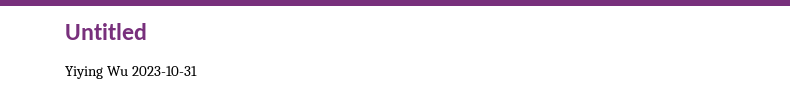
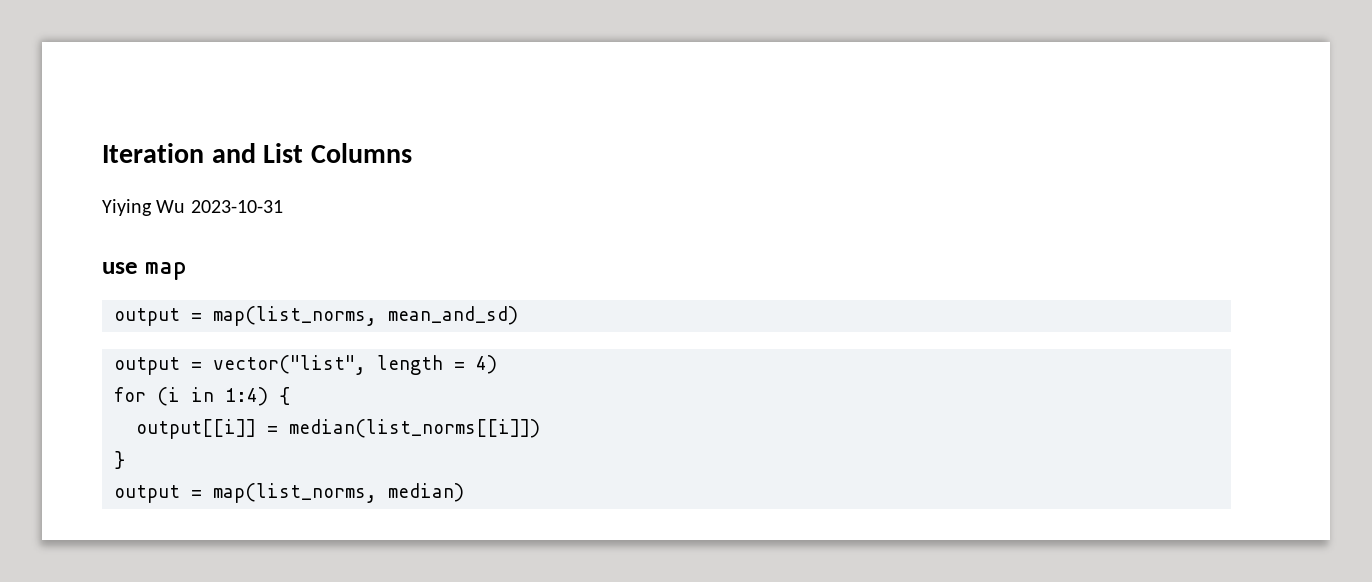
[65,23,147,40] Untitled -> [102,143,412,163] Iteration and List Columns
(197, 71) none -> [102,262,187,280] [114,306,518,326] [114,355,497,375] [114,387,290,406] [136,419,540,439] [114,451,125,469] [114,483,464,503] // use map // output = map(list_norms, mean_and_sd) // output = vector("list", length = 4) // for (i in 1:4) { // output[[i]] = median(list_norms[[i]]) // } // output = map(list_norms, median)

